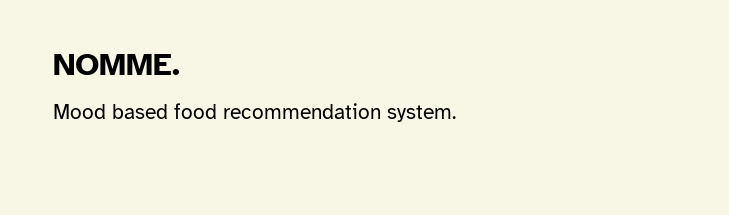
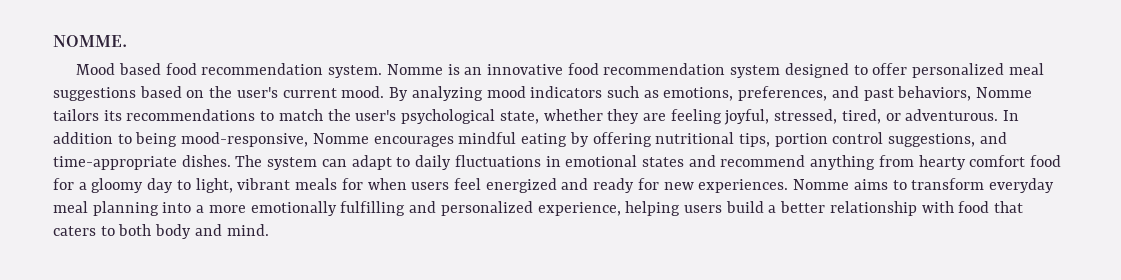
(456, 113) none -> [386,63,1044,78] [53,86,1033,101] [53,109,1020,125] [53,132,1007,147] [53,155,1062,170] [53,178,1054,193] [53,201,1024,216] [53,224,269,239] Nomme is an innovative food recommendation system designed to offer personalized meal suggestions based on the user's current mood. By analyzing mood indicators such as emotions, preferences, and past behaviors, Nomme tailors its recommendations to match the user's psychological state, whether they are feeling joyful, stressed, tired, or adventurous. In addition to being mood-responsive, Nomme encourages mindful eating by offering nutritional tips, portion control suggestions, and time-appropriate dishes. The system can adapt to daily fluctuations in emotional states and recommend anything from hearty comfort food for a gloomy day to light, vibrant meals for when users feel energized and ready for new experiences. Nomme aims to transform everyday meal planning into a more emotionally fulfilling and personalized experience, helping users build a better relationship with food that caters to both body and mind.

